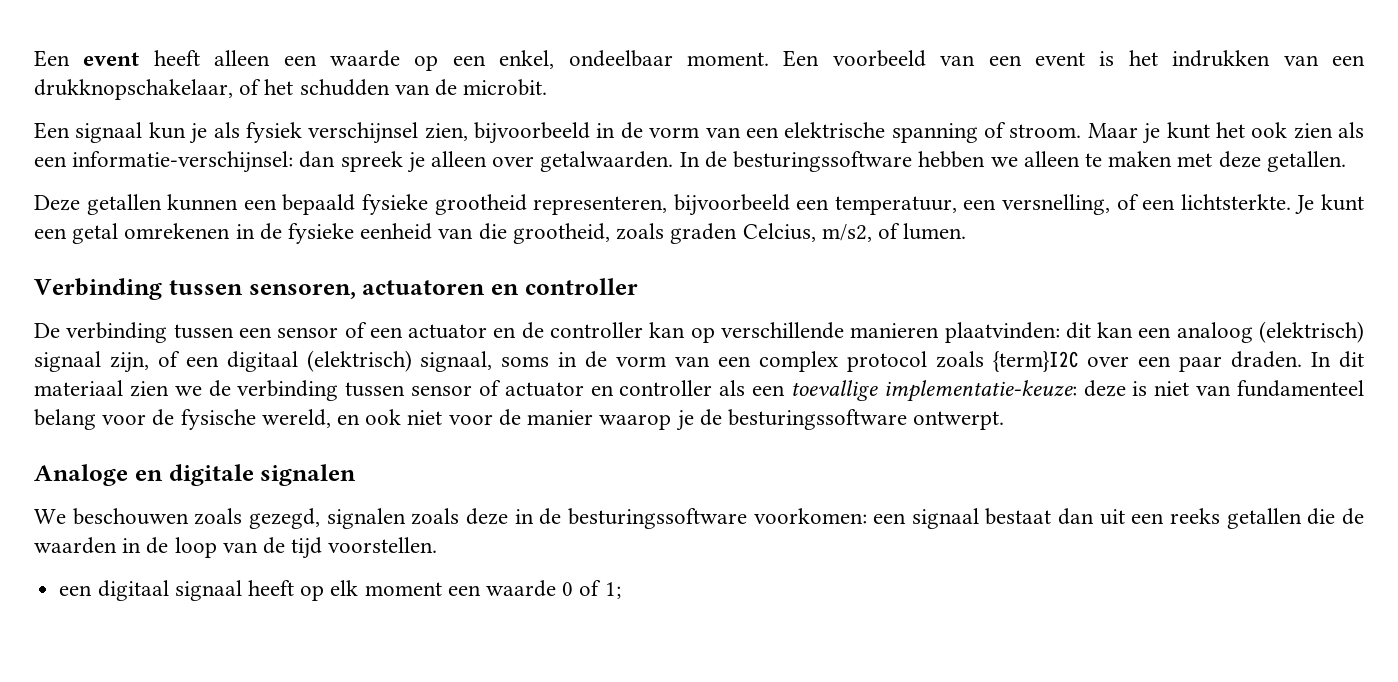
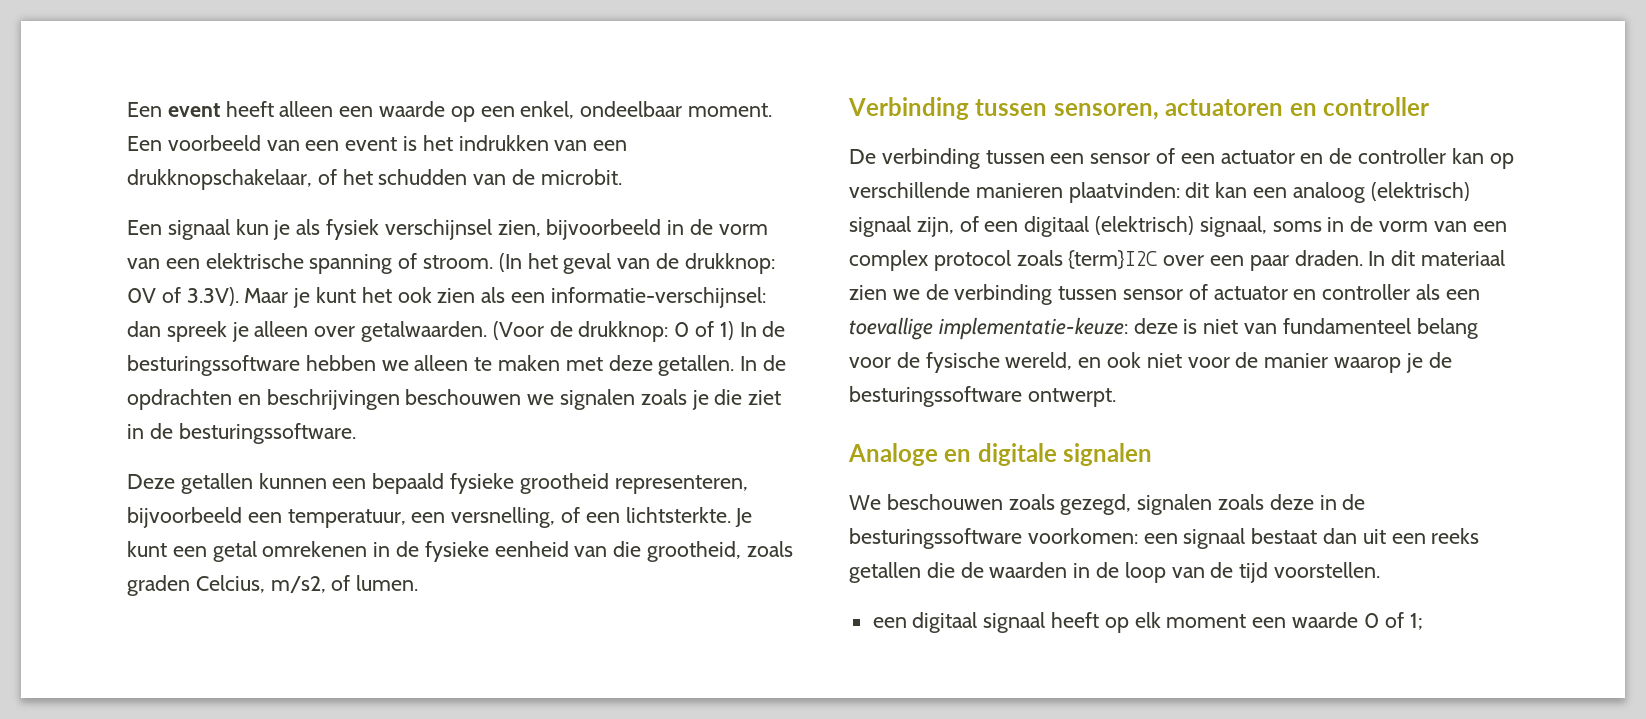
(1082, 131) none -> [498,253,775,274] [127,287,239,306] (In het geval van de drukknop: 0V of 3.3V).
(674, 161) none -> [492,321,734,342] (Voor de drukknop: 0 of 1)
(1346, 161) none -> [740,355,787,371] [127,389,782,410] [127,423,356,444] In de opdrachten en beschrijvingen beschouwen we signalen zoals je die ziet in de besturingssoftware.

